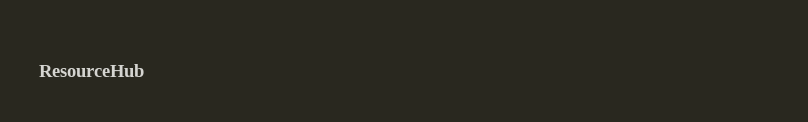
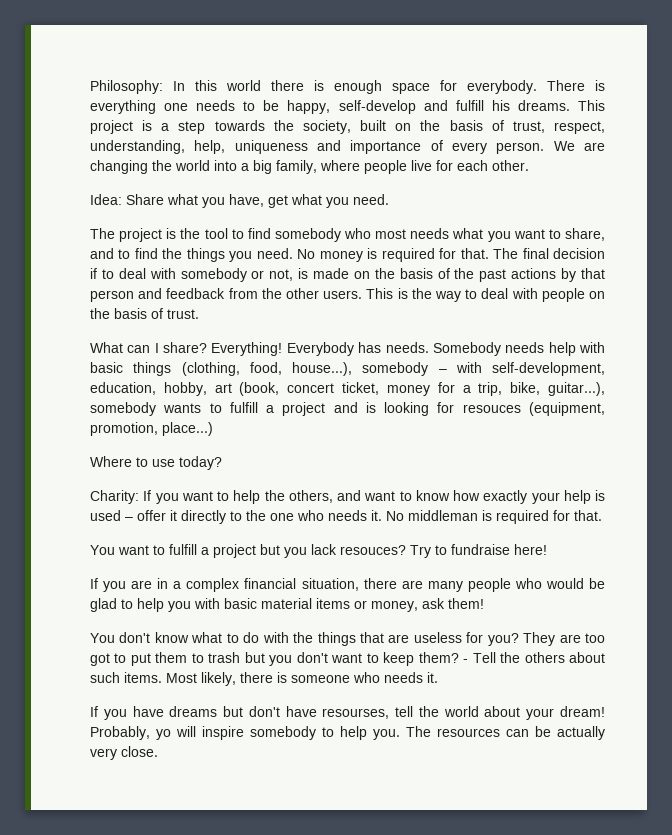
[39,64,144,77] ResourceHub -> [90,80,605,94] [90,100,605,114] [90,120,605,134] [90,140,605,154] [90,160,529,174] [90,194,389,208] [90,228,605,242] [90,248,605,262] [90,268,605,282] [90,288,605,302] [90,308,199,319] [90,342,605,356] [90,362,605,376] [90,382,605,396] [90,402,605,416] [90,422,213,436] [90,456,222,470] [90,490,605,504] [90,510,602,524] [90,544,547,558] [90,578,605,592] [90,598,484,612] [90,632,605,646] [90,652,606,666] [90,672,438,686] [90,706,605,720] [90,726,605,740] [90,746,158,760] Philosophy: In this world there is enough space for everybody. There is everything one needs to be happy, self-develop and fulfill his dreams. This project is a step towards the society, built on the basis of trust, respect, understanding, help, uniqueness and importance of every person. We are changing the world into a big family, where people live for each other. // Idea: Share what you have, get what you need. // The project is the tool to find somebody who most needs what you want to share, and to find the things you need. No money is required for that. The final decision if to deal with somebody or not, is made on the basis of the past actions by that person and feedback from the other users. This is the way to deal with people on the basis of trust. // What can I share? Everything! Everybody has needs. Somebody needs help with basic things (clothing, food, house...), somebody – with self-development, education, hobby, art (book, concert ticket, money for a trip, bike, guitar...), somebody wants to fulfill a project and is looking for resouces (equipment, promotion, place...) // Where to use today? // Charity: If you want to help the others, and want to know how exactly your help is used – offer it directly to the one who needs it. No middleman is required for that. // You want to fulfill a project but you lack resouces? Try to fundraise here! // If you are in a complex financial situation, there are many people who would be glad to help you with basic material items or money, ask them! // You don't know what to do with the things that are useless for you? They are too got to put them to trash but you don't want to keep them? - Tell the others about such items. Most likely, there is someone who needs it. // If you have dreams but don't have resourses, tell the world about your dream! Probably, yo will inspire somebody to help you. The resources can be actually very close.

